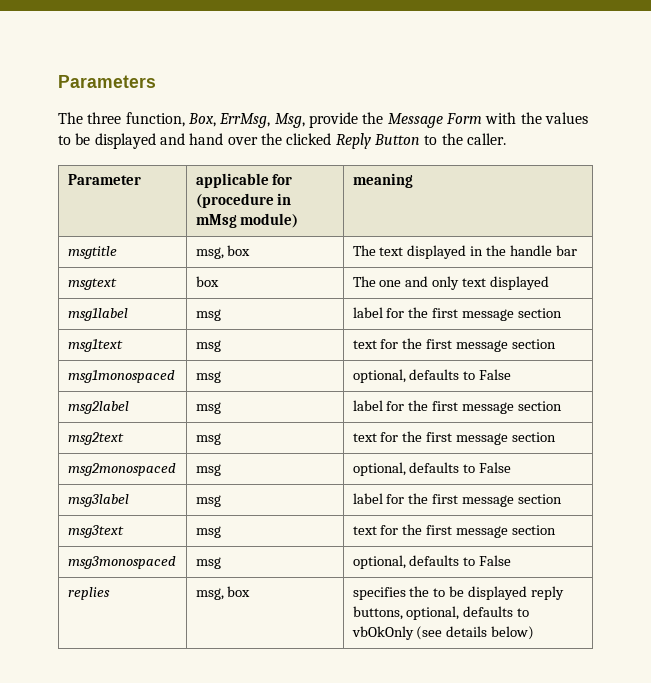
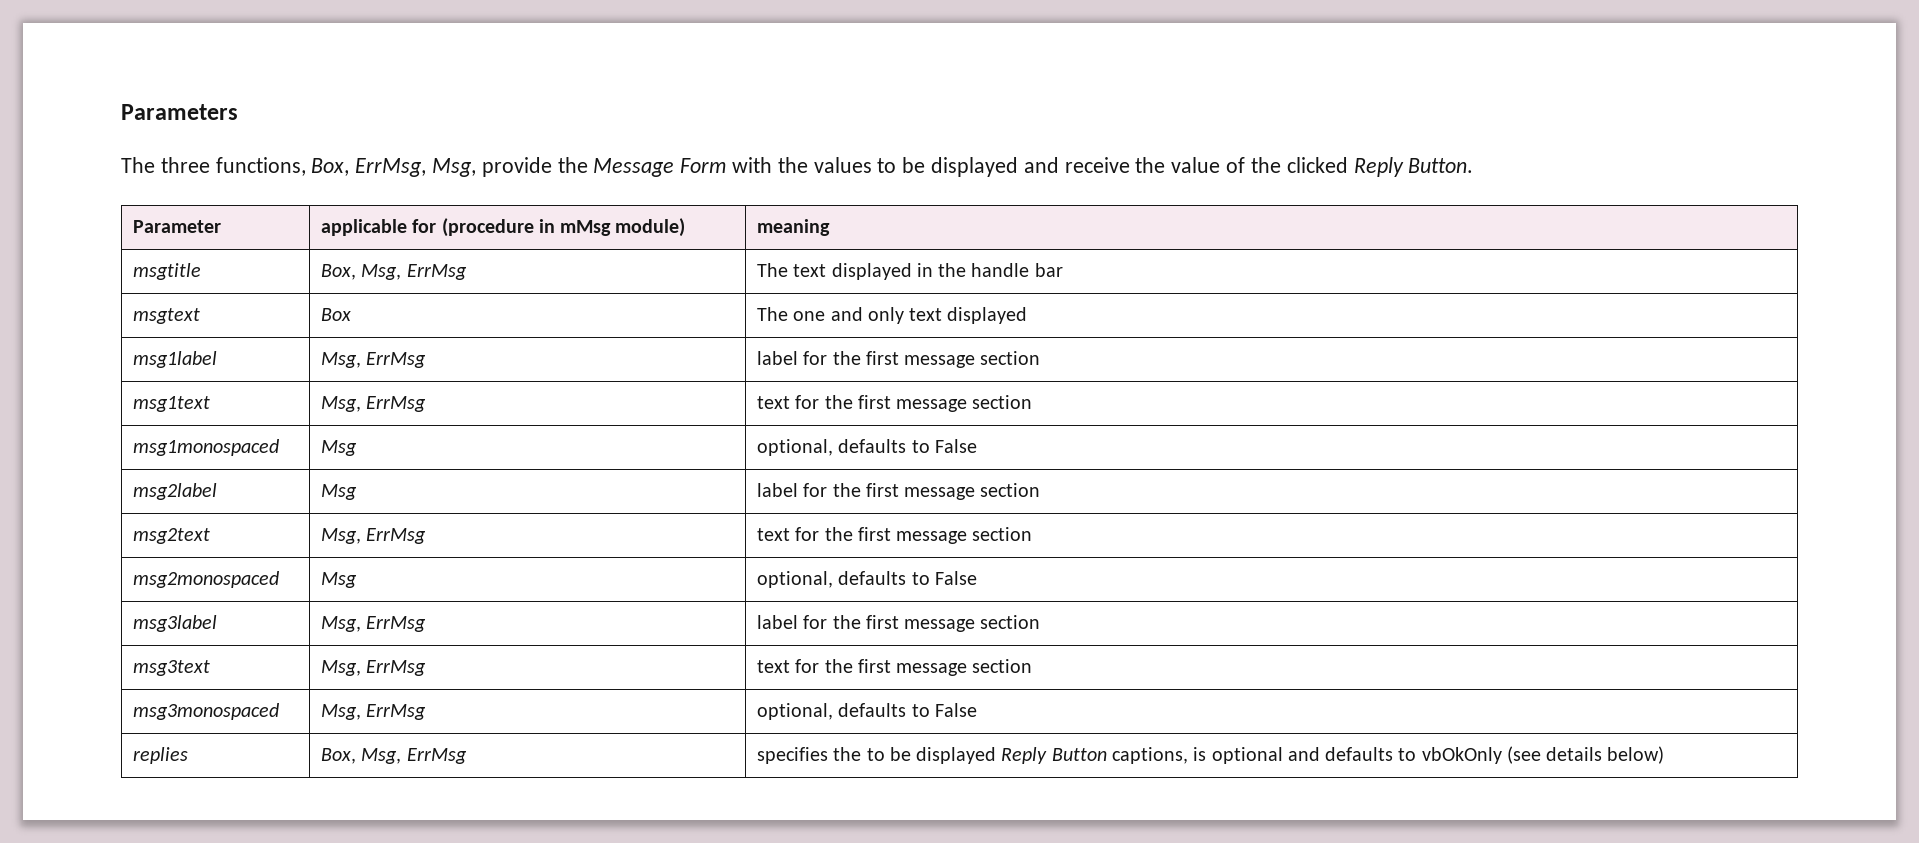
[125,112,185,127] function, -> [215,157,306,176] functions,
[189,133,506,149] hand over the clicked Reply Button to the caller. -> [1064,157,1474,177] receive the value of the clicked Reply Button.
[195,245,251,259] msg, box -> [321,264,467,280] Box, Msg, ErrMsg
[195,276,219,287] box -> [321,308,352,321] Box
[195,309,221,321] msg -> [321,352,427,368] Msg, ErrMsg
[195,340,221,352] msg -> [321,396,427,412] Msg, ErrMsg
[195,371,221,383] msg -> [321,440,358,456] Msg
[195,402,221,414] msg -> [321,484,358,500] Msg
[195,433,221,445] msg -> [321,528,427,544] Msg, ErrMsg
[195,464,221,476] msg -> [321,572,358,588] Msg
[195,495,221,507] msg -> [321,616,427,632] Msg, ErrMsg
[195,526,221,538] msg -> [321,660,427,676] Msg, ErrMsg
[195,557,221,569] msg -> [321,704,427,720] Msg, ErrMsg
[195,586,251,600] msg, box -> [321,748,467,764] Box, Msg, ErrMsg
[531,586,565,600] [352,606,460,620] reply buttons, optional, -> [1001,747,1320,764] Reply Button captions, is optional and

